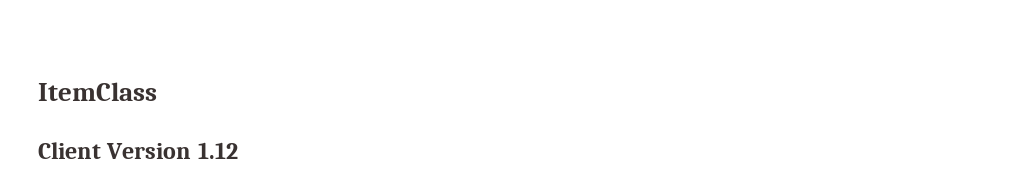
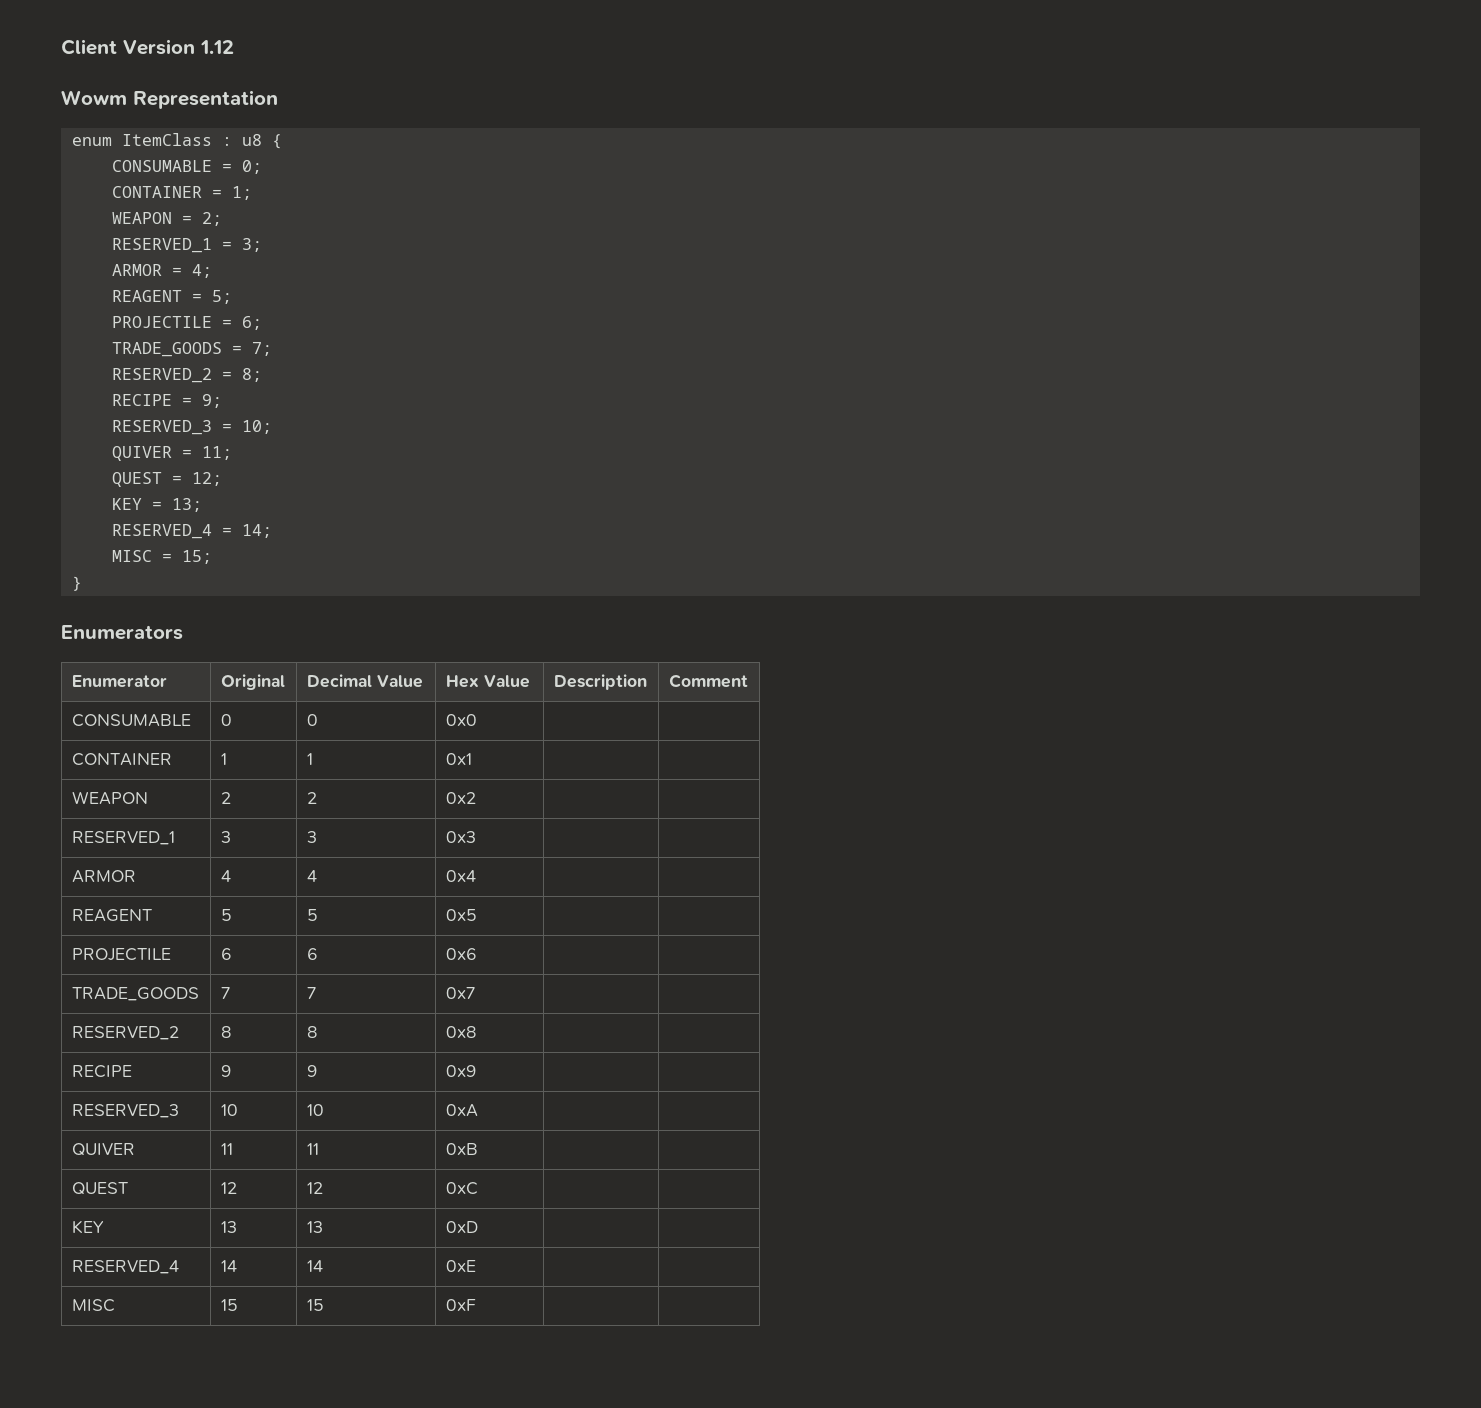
[38,82,157,101] ItemClass // -> (61, 47) none
(238, 150) none -> [61,90,278,109] [71,133,282,149] [111,160,262,174] [111,186,252,200] [111,212,222,226] [111,238,262,253] [111,264,212,278] [111,290,232,304] [111,316,262,330] [111,342,272,357] [111,368,262,383] [111,394,222,408] [111,420,272,435] [111,446,232,461] [111,472,222,487] [111,498,202,512] [111,524,272,539] [111,550,212,564] [71,576,82,591] [61,625,183,640] [71,675,167,688] [220,674,285,690] [306,674,423,688] [445,675,530,688] [553,674,647,690] [668,674,748,688] [71,714,191,727] [220,714,232,726] [306,714,318,726] [445,714,477,726] [71,753,172,766] [220,753,227,765] [306,753,313,765] [445,753,472,765] [71,791,148,805] [220,792,231,804] [306,792,317,804] [445,792,476,804] [71,831,175,845] [220,831,231,843] [306,831,317,843] [445,831,476,843] [71,870,136,883] [220,870,231,882] [306,870,317,882] [445,870,476,882] [71,909,152,922] [220,909,232,921] [306,909,318,921] [445,909,477,921] [71,948,171,961] [220,948,232,960] [306,948,318,960] [445,948,477,960] [71,987,199,1001] [220,987,230,999] [306,987,316,999] [445,987,475,999] [71,1026,179,1040] [220,1026,232,1038] [306,1026,318,1038] [445,1026,477,1038] [71,1065,132,1078] [220,1065,231,1077] [306,1065,317,1077] [445,1065,476,1077] [71,1104,179,1118] [220,1104,238,1116] [306,1104,324,1116] [445,1104,478,1117] [71,1143,135,1156] [220,1143,233,1155] [306,1143,319,1155] [445,1143,478,1155] [71,1182,128,1195] [220,1182,237,1194] [306,1182,323,1194] [445,1182,478,1195] [71,1220,104,1234] [220,1221,237,1233] [306,1221,323,1233] [445,1221,478,1233] [71,1260,179,1274] [220,1260,237,1272] [306,1260,323,1272] [445,1260,476,1272] [71,1299,115,1312] [220,1299,238,1311] [306,1299,324,1311] [445,1299,476,1311] // Wowm Representation // enum ItemClass : u8 { // CONSUMABLE = 0; // CONTAINER = 1; // WEAPON = 2; // RESERVED_1 = 3; // ARMOR = 4; // REAGENT = 5; // PROJECTILE = 6; // TRADE_GOODS = 7; // RESERVED_2 = 8; // RECIPE = 9; // RESERVED_3 = 10; // QUIVER = 11; // QUEST = 12; // KEY = 13; // RESERVED_4 = 14; // MISC = 15; // } // Enumerators // Enumerator | Original | Decimal Value | Hex Value | Description | Comment // CONSUMABLE | 0 | 0 | 0x0 | | // CONTAINER | 1 | 1 | 0x1 | | // WEAPON | 2 | 2 | 0x2 | | // RESERVED_1 | 3 | 3 | 0x3 | | // ARMOR | 4 | 4 | 0x4 | | // REAGENT | 5 | 5 | 0x5 | | // PROJECTILE | 6 | 6 | 0x6 | | // TRADE_GOODS | 7 | 7 | 0x7 | | // RESERVED_2 | 8 | 8 | 0x8 | | // RECIPE | 9 | 9 | 0x9 | | // RESERVED_3 | 10 | 10 | 0xA | | // QUIVER | 11 | 11 | 0xB | | // QUEST | 12 | 12 | 0xC | | // KEY | 13 | 13 | 0xD | | // RESERVED_4 | 14 | 14 | 0xE | | // MISC | 15 | 15 | 0xF | |

